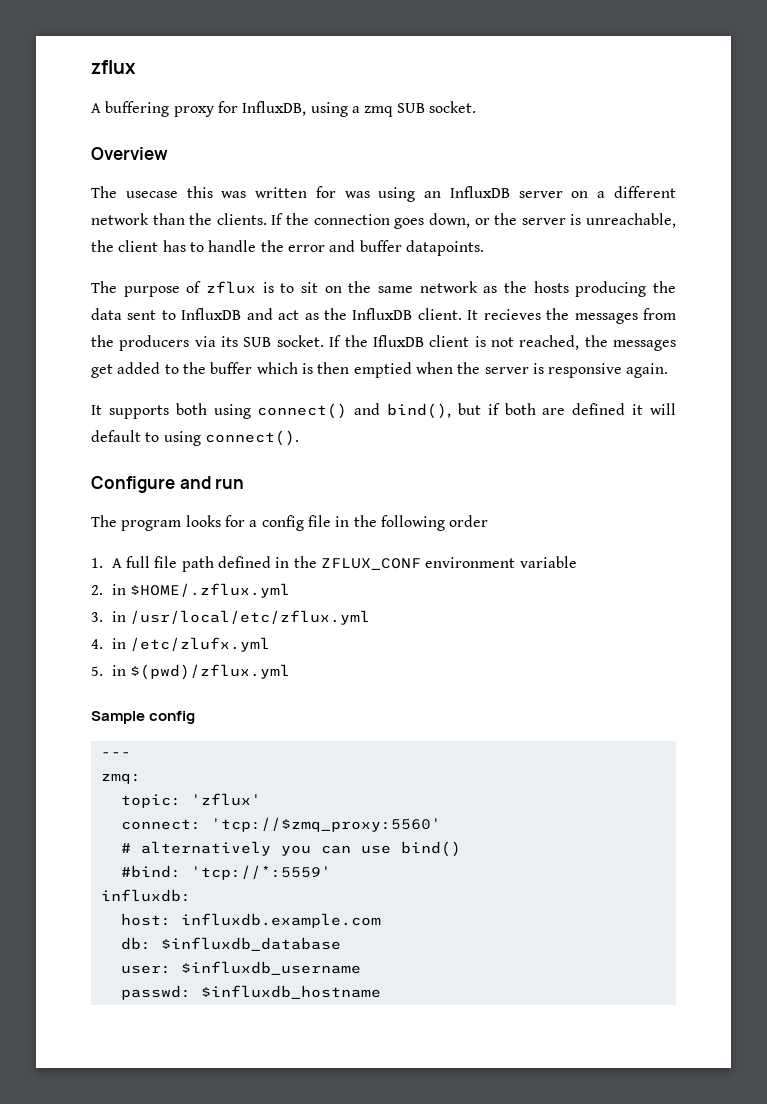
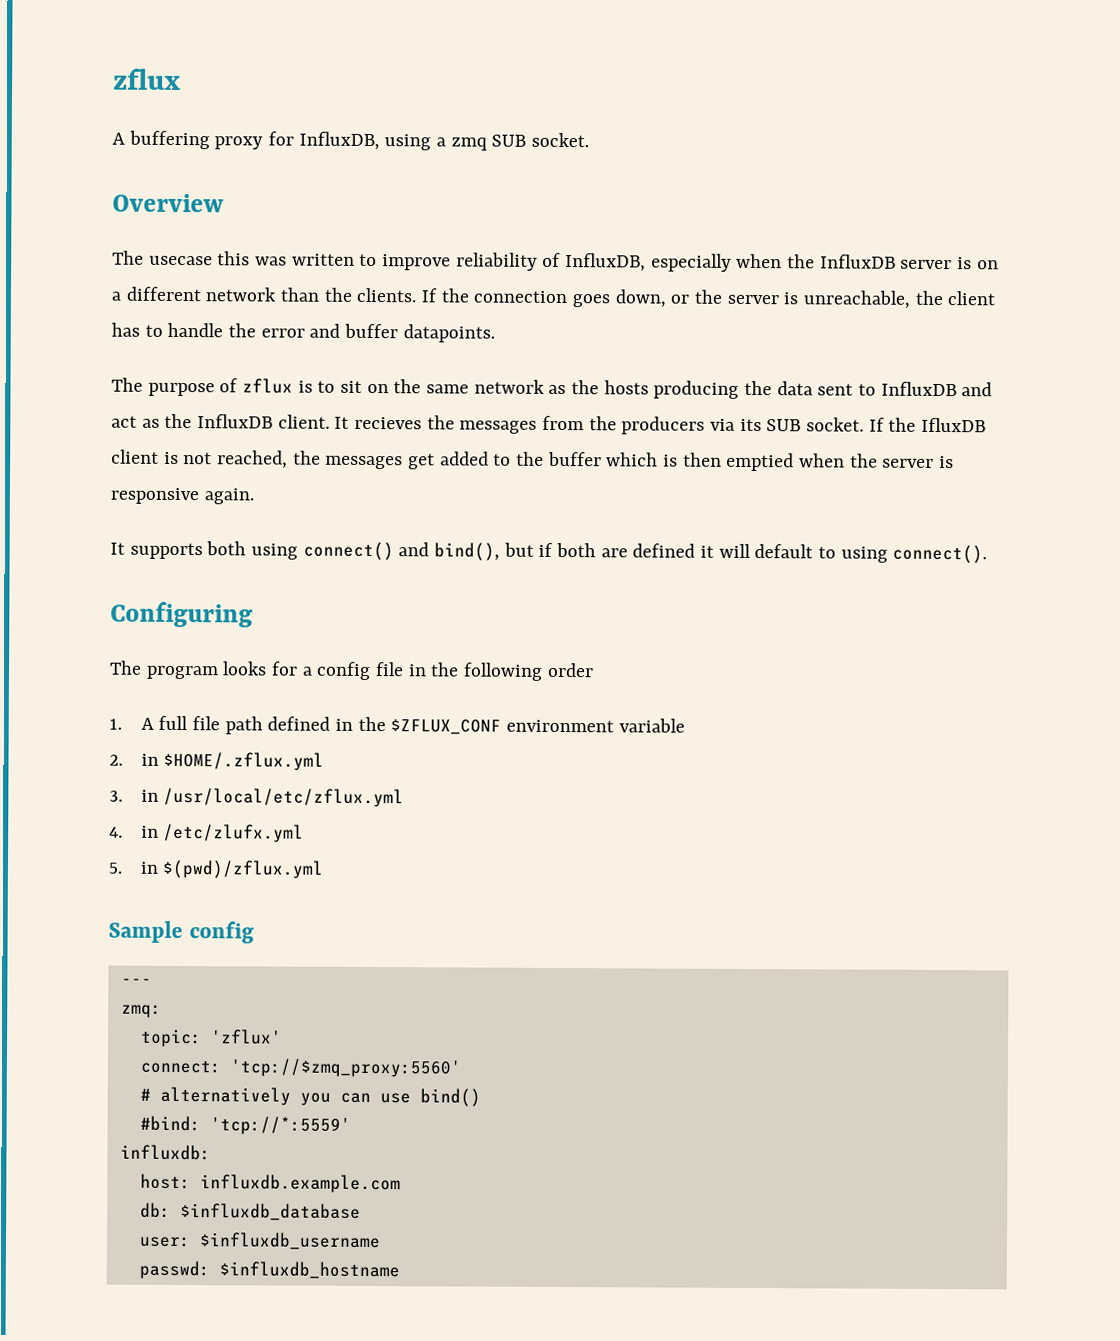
[315,186,442,202] for was using an -> [359,252,816,272] to improve reliability of InfluxDB, especially when the
(563, 194) none -> [957,257,973,270] is
[91,476,245,493] Configure and run -> [110,601,253,628] Configuring
[321,558,422,570] ZFLUX_CONF -> [390,719,502,735] $ZFLUX_CONF

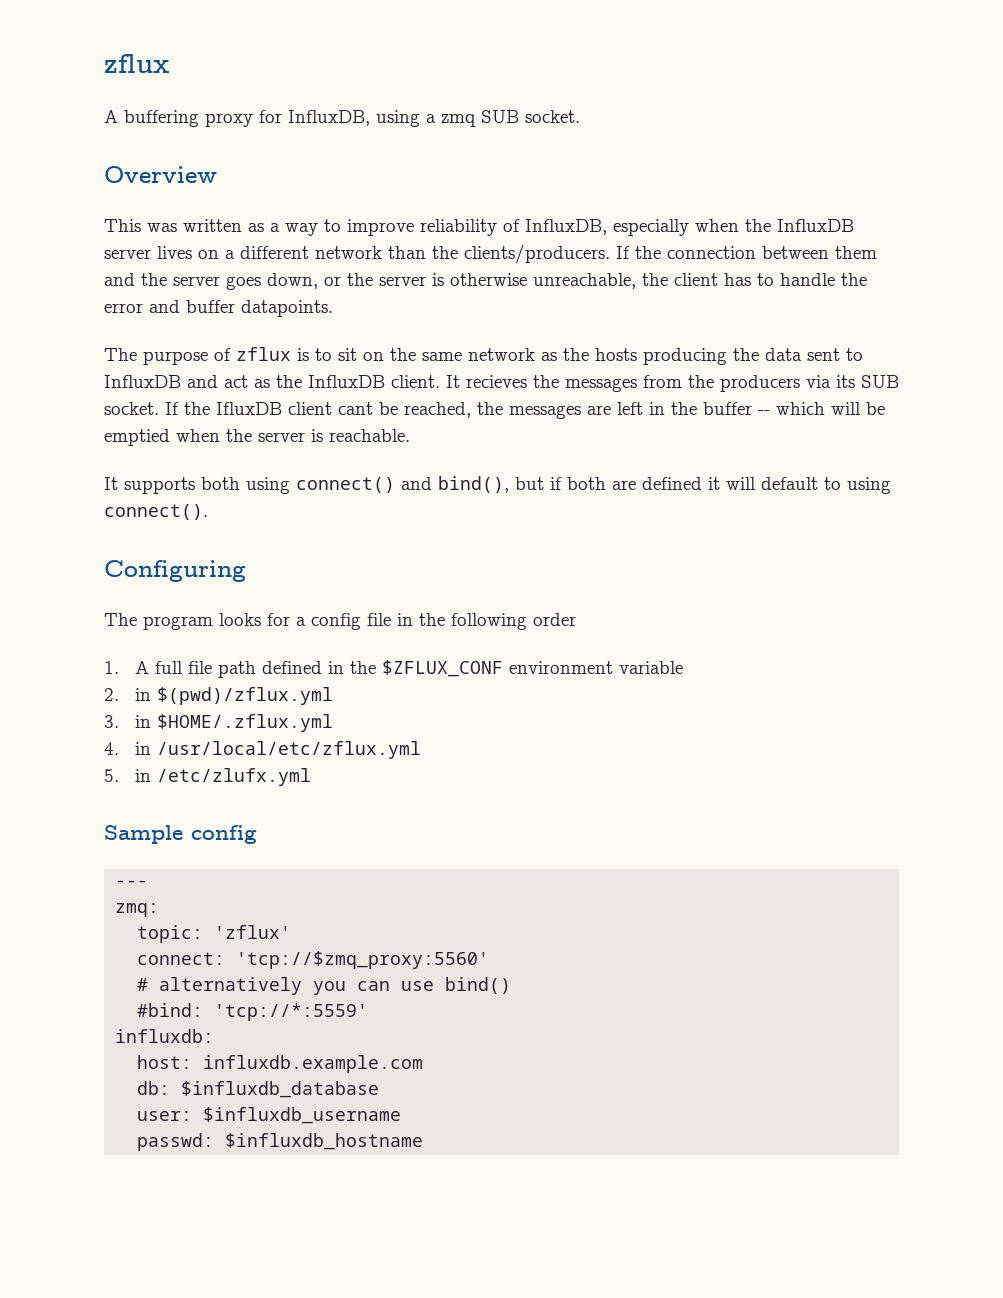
[112,250,355,266] The usecase this was written -> [104,219,318,236] This was written as a way
[957,257,973,270] is -> [157,246,192,259] lives
[356,287,417,303] clients. -> [464,244,610,264] clients/producers.
(568, 297) none -> [762,246,877,259] [104,273,220,286] between them and the server
(799, 298) none -> [450,273,527,286] otherwise
[163,451,213,465] is not -> [338,402,398,415] cant be
[408,451,722,470] get added to the buffer which is then -> [587,402,885,415] are left in the buffer -- which will be
[110,487,254,505] responsive again. -> [329,429,410,442] reachable.
(159, 759) none -> [157,687,334,705] [104,715,152,728] $(pwd)/zflux.yml // 3. in
[109,790,123,802] 3. -> [104,742,119,755] 4.
[109,826,123,838] 4. -> [104,769,119,782] 5.
[108,859,325,879] // 5. in $(pwd)/zflux.yml -> (312, 777) none

